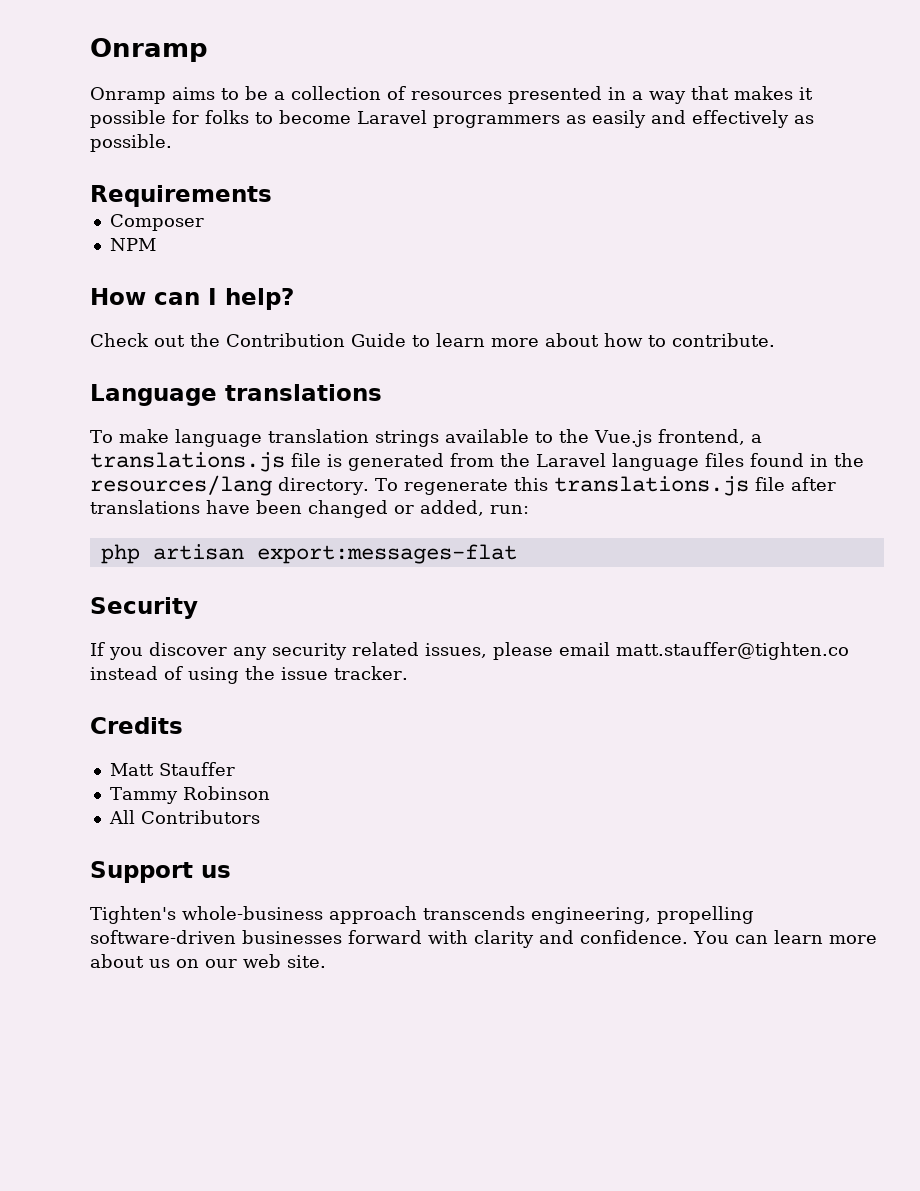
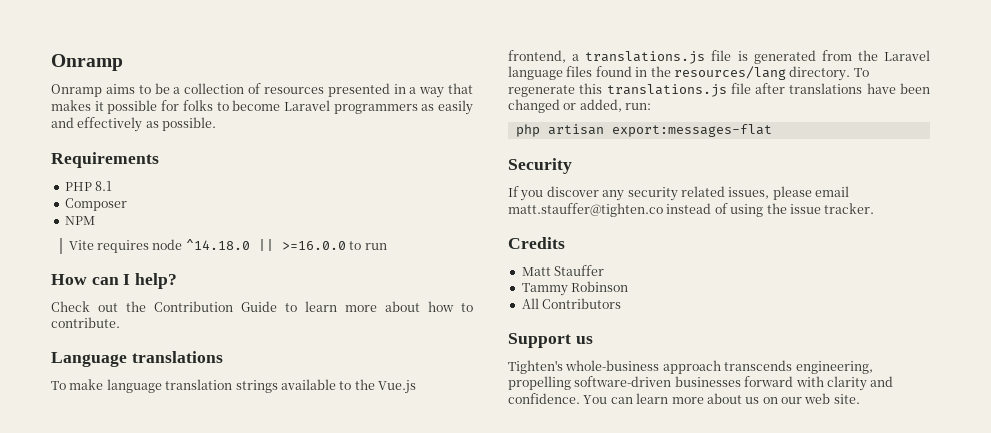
(272, 196) none -> [64,181,113,191] // PHP 8.1
(156, 244) none -> [68,239,387,253] // Vite requires node ^14.18.0 || >=16.0.0 to run

